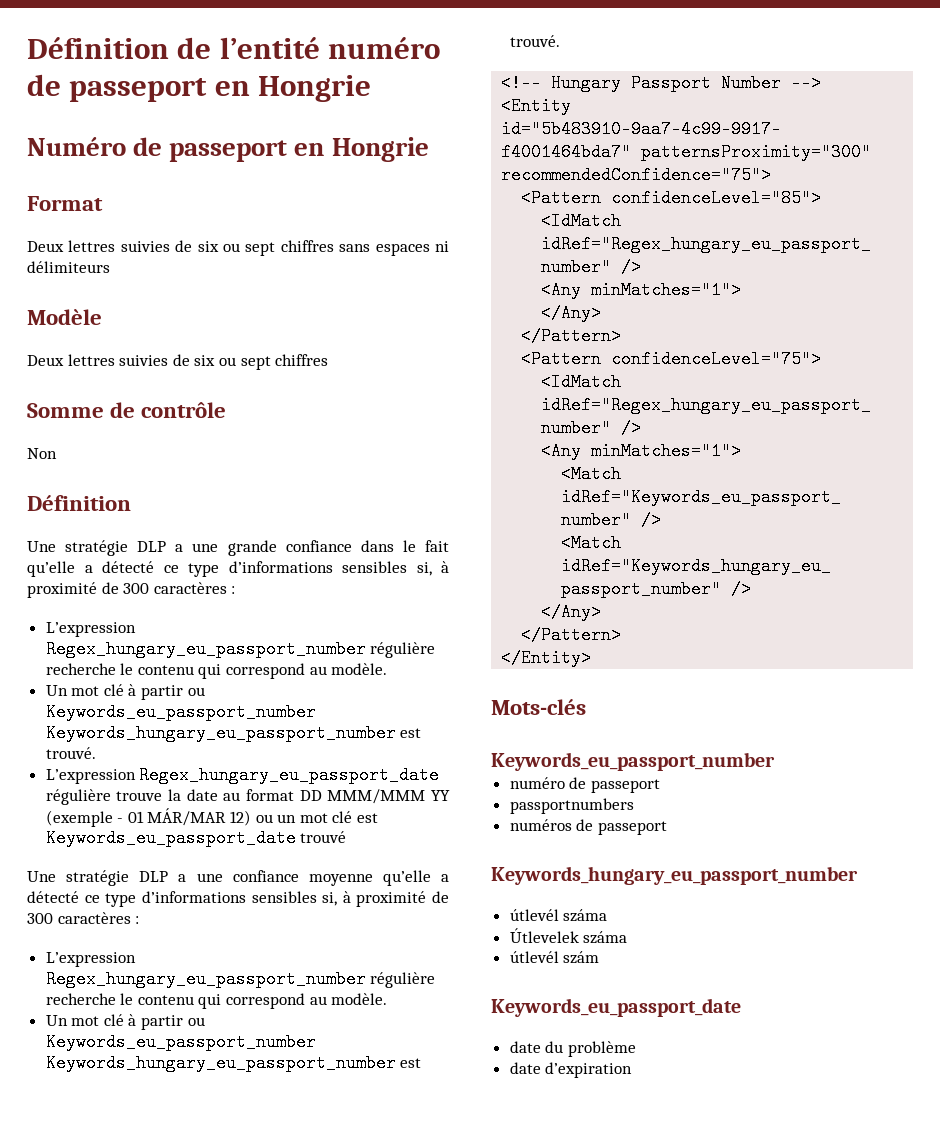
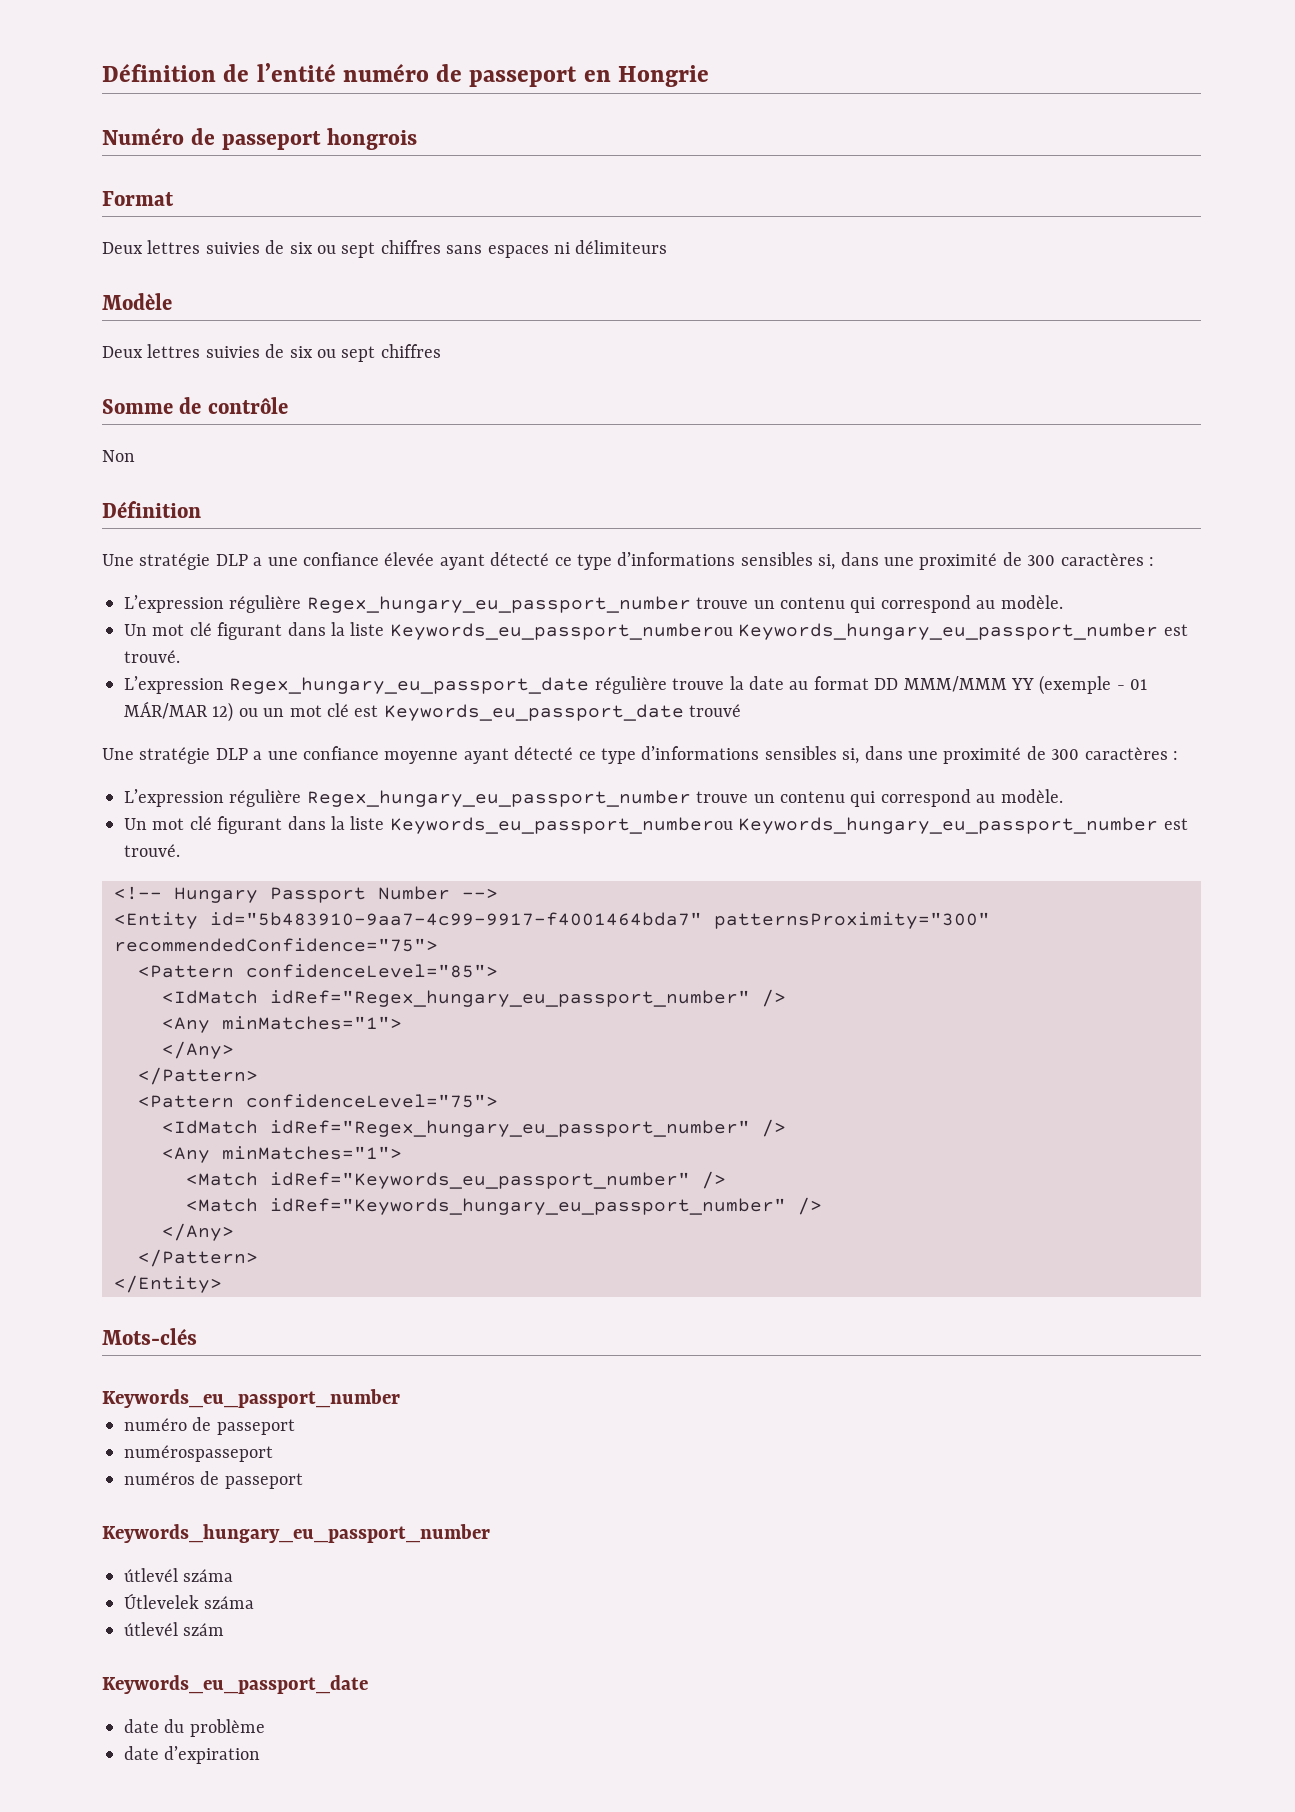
[294,137,429,162] en Hongrie -> [327,128,418,150] hongrois
[227,540,449,556] [27,561,449,577] [27,582,236,598] [45,622,136,637] [45,640,436,658] [45,663,388,679] [45,684,205,700] [45,703,316,721] grande confiance dans le fait qu’elle a détecté ce type d’informations sensibles si, à proximité de 300 caractères : // L’expression Regex_hungary_eu_passport_number régulière recherche le contenu qui correspond au modèle. // Un mot clé à partir ou Keywords_eu_passport_number -> [303,552,1154,570] [124,595,1063,613] [124,622,733,640] confiance élevée ayant détecté ce type d’informations sensibles si, dans une proximité de 300 caractères : // L’expression régulière Regex_hungary_eu_passport_number trouve un contenu qui correspond au modèle. // Un mot clé figurant dans la liste Keywords_eu_passport_numberou
[382,870,449,886] [27,891,449,907] [27,912,140,924] [45,952,136,967] [45,970,436,988] [45,993,388,1009] [45,1014,205,1030] [45,1033,316,1051] qu’elle a détecté ce type d’informations sensibles si, à proximité de 300 caractères : // L’expression Regex_hungary_eu_passport_number régulière recherche le contenu qui correspond au modèle. // Un mot clé à partir ou Keywords_eu_passport_number -> [463,746,1178,764] [124,789,1063,807] [124,816,733,834] ayant détecté ce type d’informations sensibles si, dans une proximité de 300 caractères : // L’expression régulière Regex_hungary_eu_passport_number trouve un contenu qui correspond au modèle. // Un mot clé figurant dans la liste Keywords_eu_passport_numberou
[509,798,634,814] passportnumbers -> [124,1445,273,1462] numérospasseport

